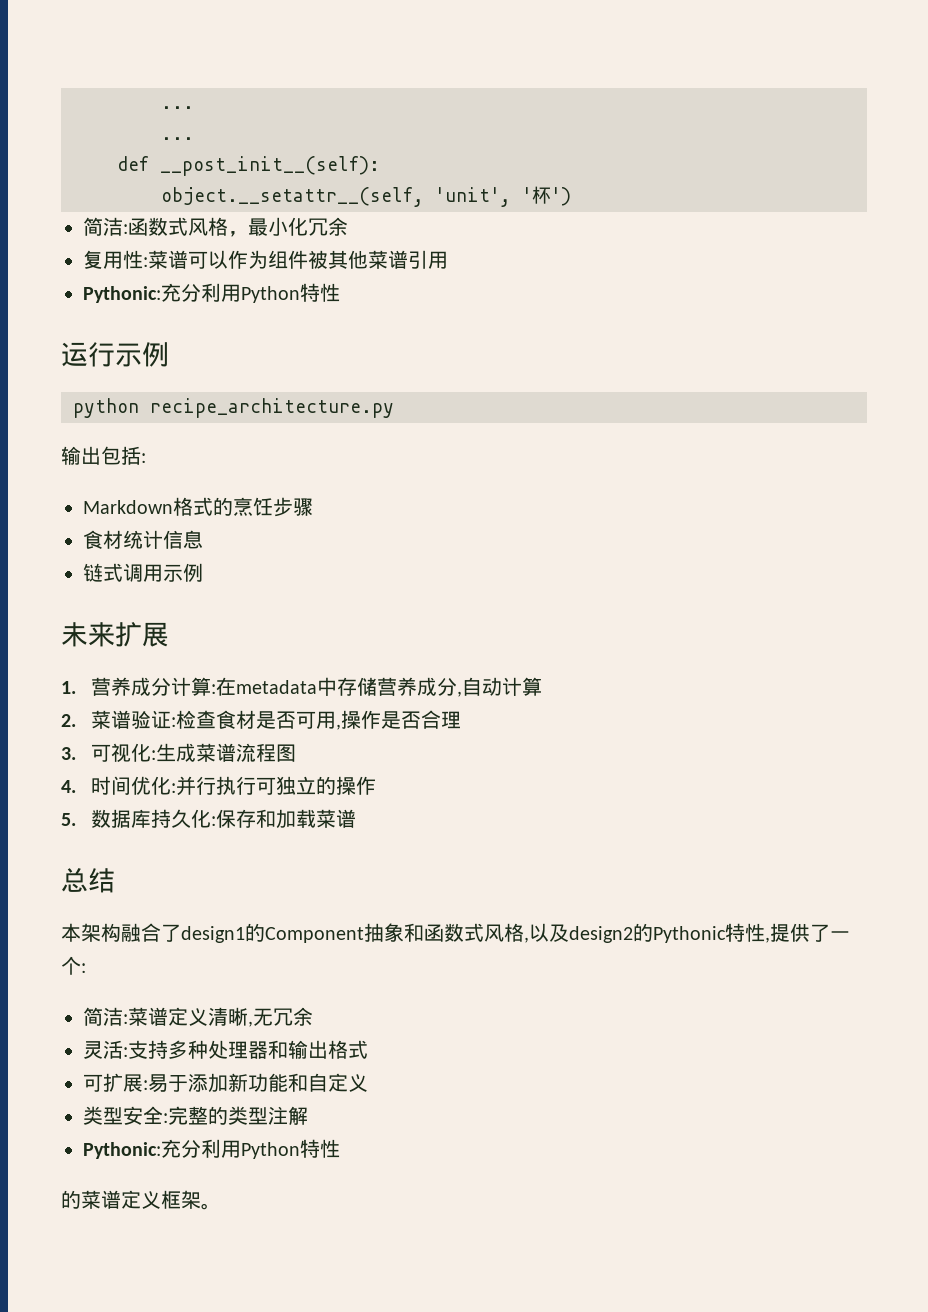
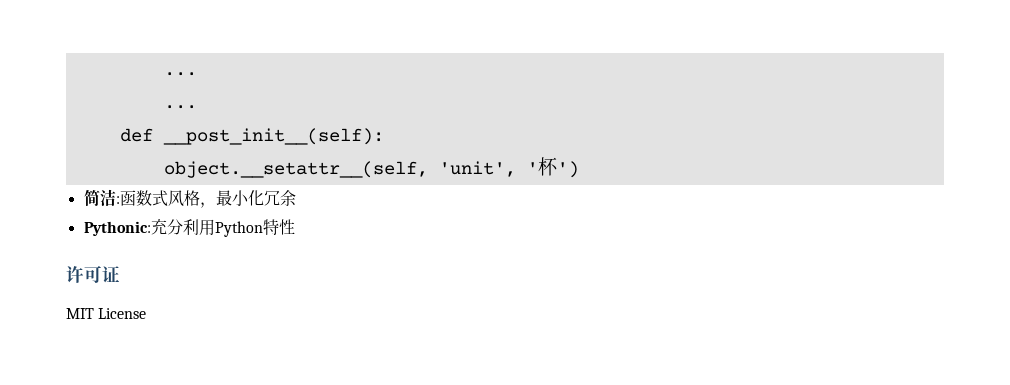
[83,250,448,269] [83,283,340,303] [61,342,169,367] [73,398,394,418] [61,446,146,465] [83,497,313,517] [83,530,203,549] [83,563,203,582] [61,622,169,647] [61,677,543,697] [61,710,462,730] [61,743,297,763] [61,776,377,796] [61,809,357,829] [61,868,115,893] [61,923,850,943] [61,956,86,975] [83,1007,313,1027] [83,1040,368,1059] [83,1073,368,1093] [83,1106,308,1125] [83,1139,340,1159] [61,1190,221,1210] // 复用性:菜谱可以作为组件被其他菜谱引用 // Pythonic:充分利用Python特性 // 运行示例 // python recipe_architecture.py // 输出包括: // Markdown格式的烹饪步骤 // 食材统计信息 // 链式调用示例 // 未来扩展 // 1.营养成分计算:在metadata中存储营养成分,自动计算 // 2.菜谱验证:检查食材是否可用,操作是否合理 // 3.可视化:生成菜谱流程图 // 4.时间优化:并行执行可独立的操作 // 5.数据库持久化:保存和加载菜谱 // 总结 // 本架构融合了design1的Component抽象和函数式风格,以及design2的Pythonic特性,提供了一个: // 简洁:菜谱定义清晰,无冗余 // 灵活:支持多种处理器和输出格式 // 可扩展:易于添加新功能和自定义 // 类型安全:完整的类型注解 // Pythonic:充分利用Python特性 // 的菜谱定义框架。 -> [83,219,295,237] [66,265,120,283] [66,308,147,319] // Pythonic:充分利用Python特性 // 许可证 // MIT License

